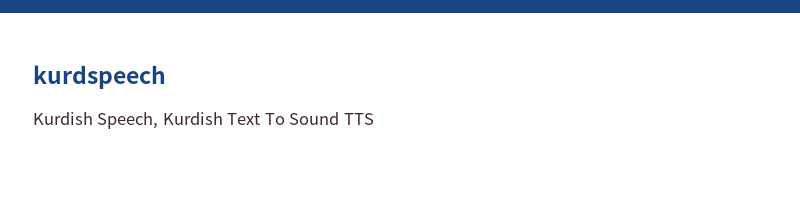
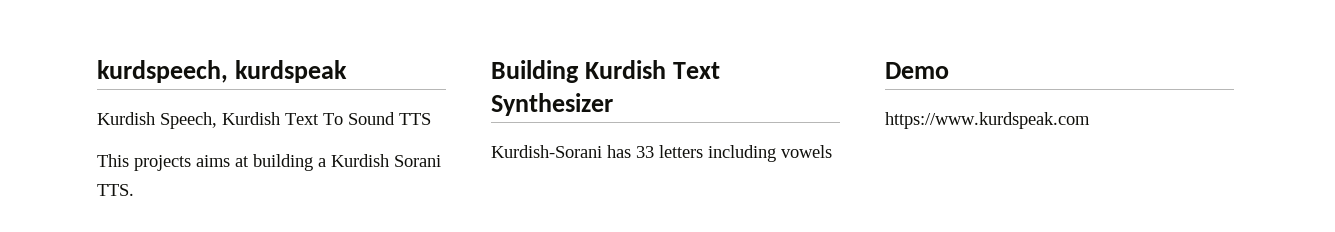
[33,65,166,89] kurdspeech -> [97,60,348,83] kurdspeech, kurdspeak
(374, 119) none -> [97,154,441,171] [97,184,134,196] [491,60,721,83] [491,93,613,116] [491,145,832,162] [885,62,949,79] [885,112,1090,129] // This projects aims at building a Kurdish Sorani TTS. // Building Kurdish Text Synthesizer // Kurdish-Sorani has 33 letters including vowels // Demo // https://www.kurdspeak.com

